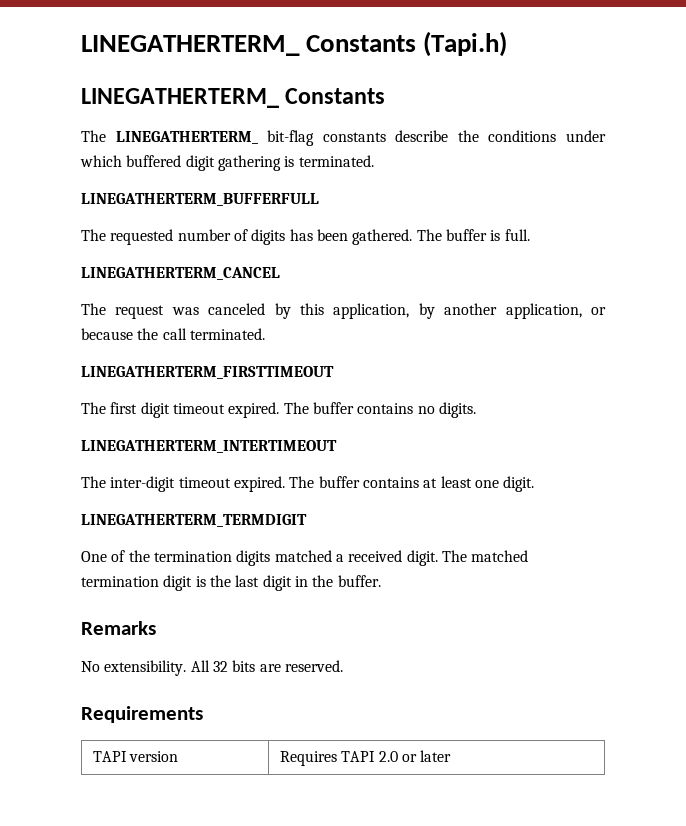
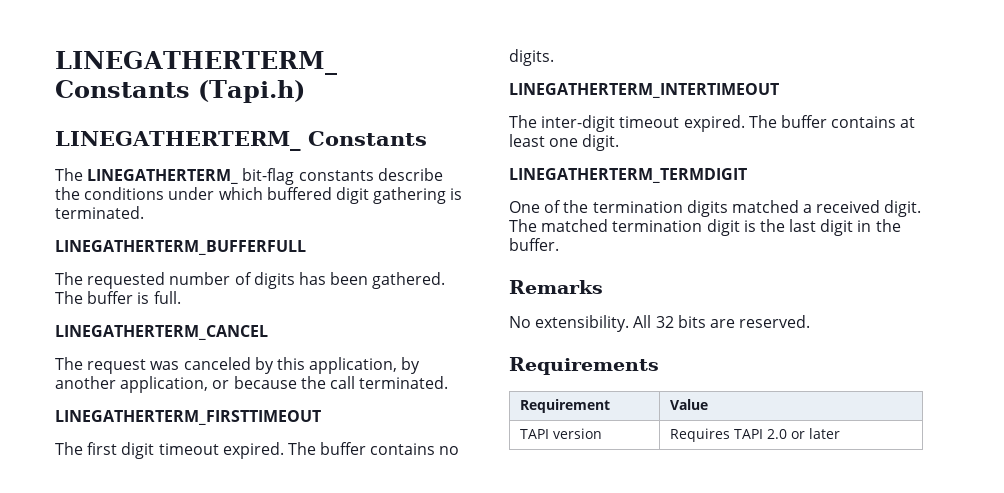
(203, 714) none -> [520,399,611,413] [670,399,709,410] // Requirement | Value

